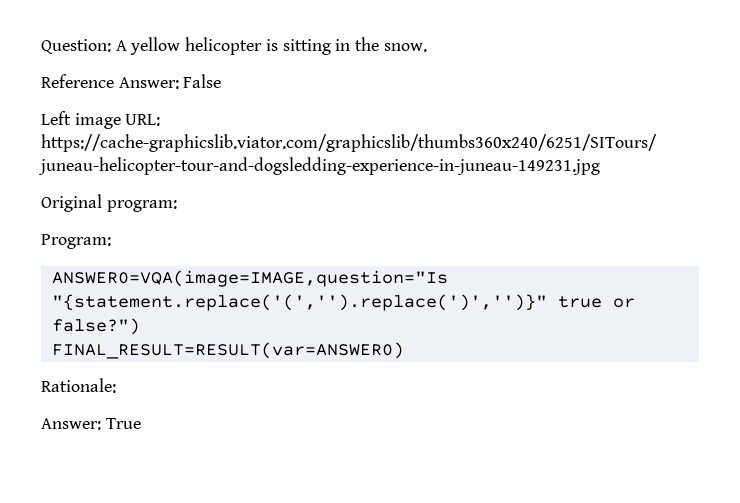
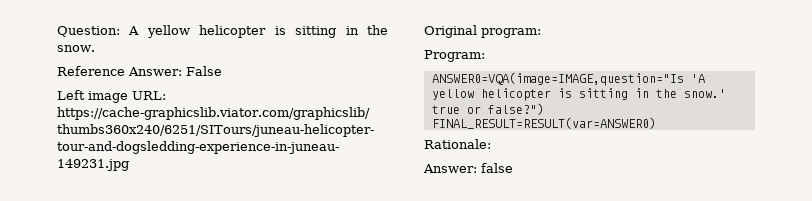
[51,294,547,311] "{statement.replace('(','').replace(')','')}" -> [690,74,705,83] [431,88,726,101] 'A yellow helicopter is sitting in the snow.'
[105,418,141,429] True -> [481,163,513,173] false

